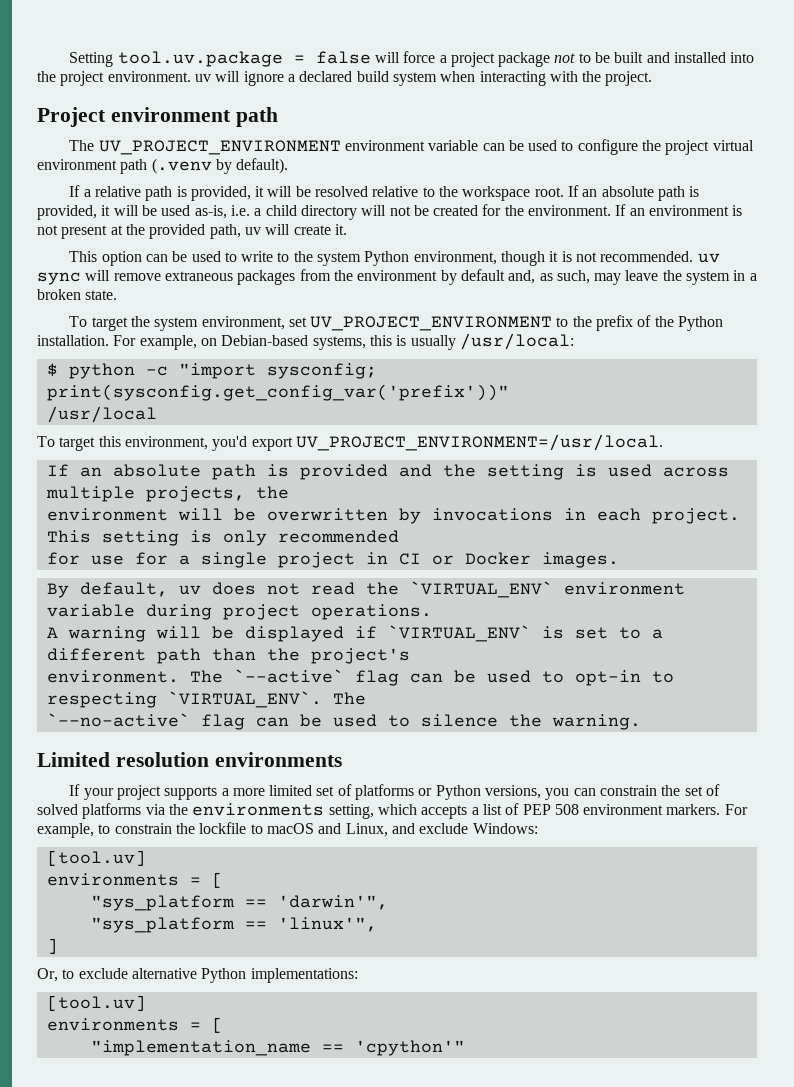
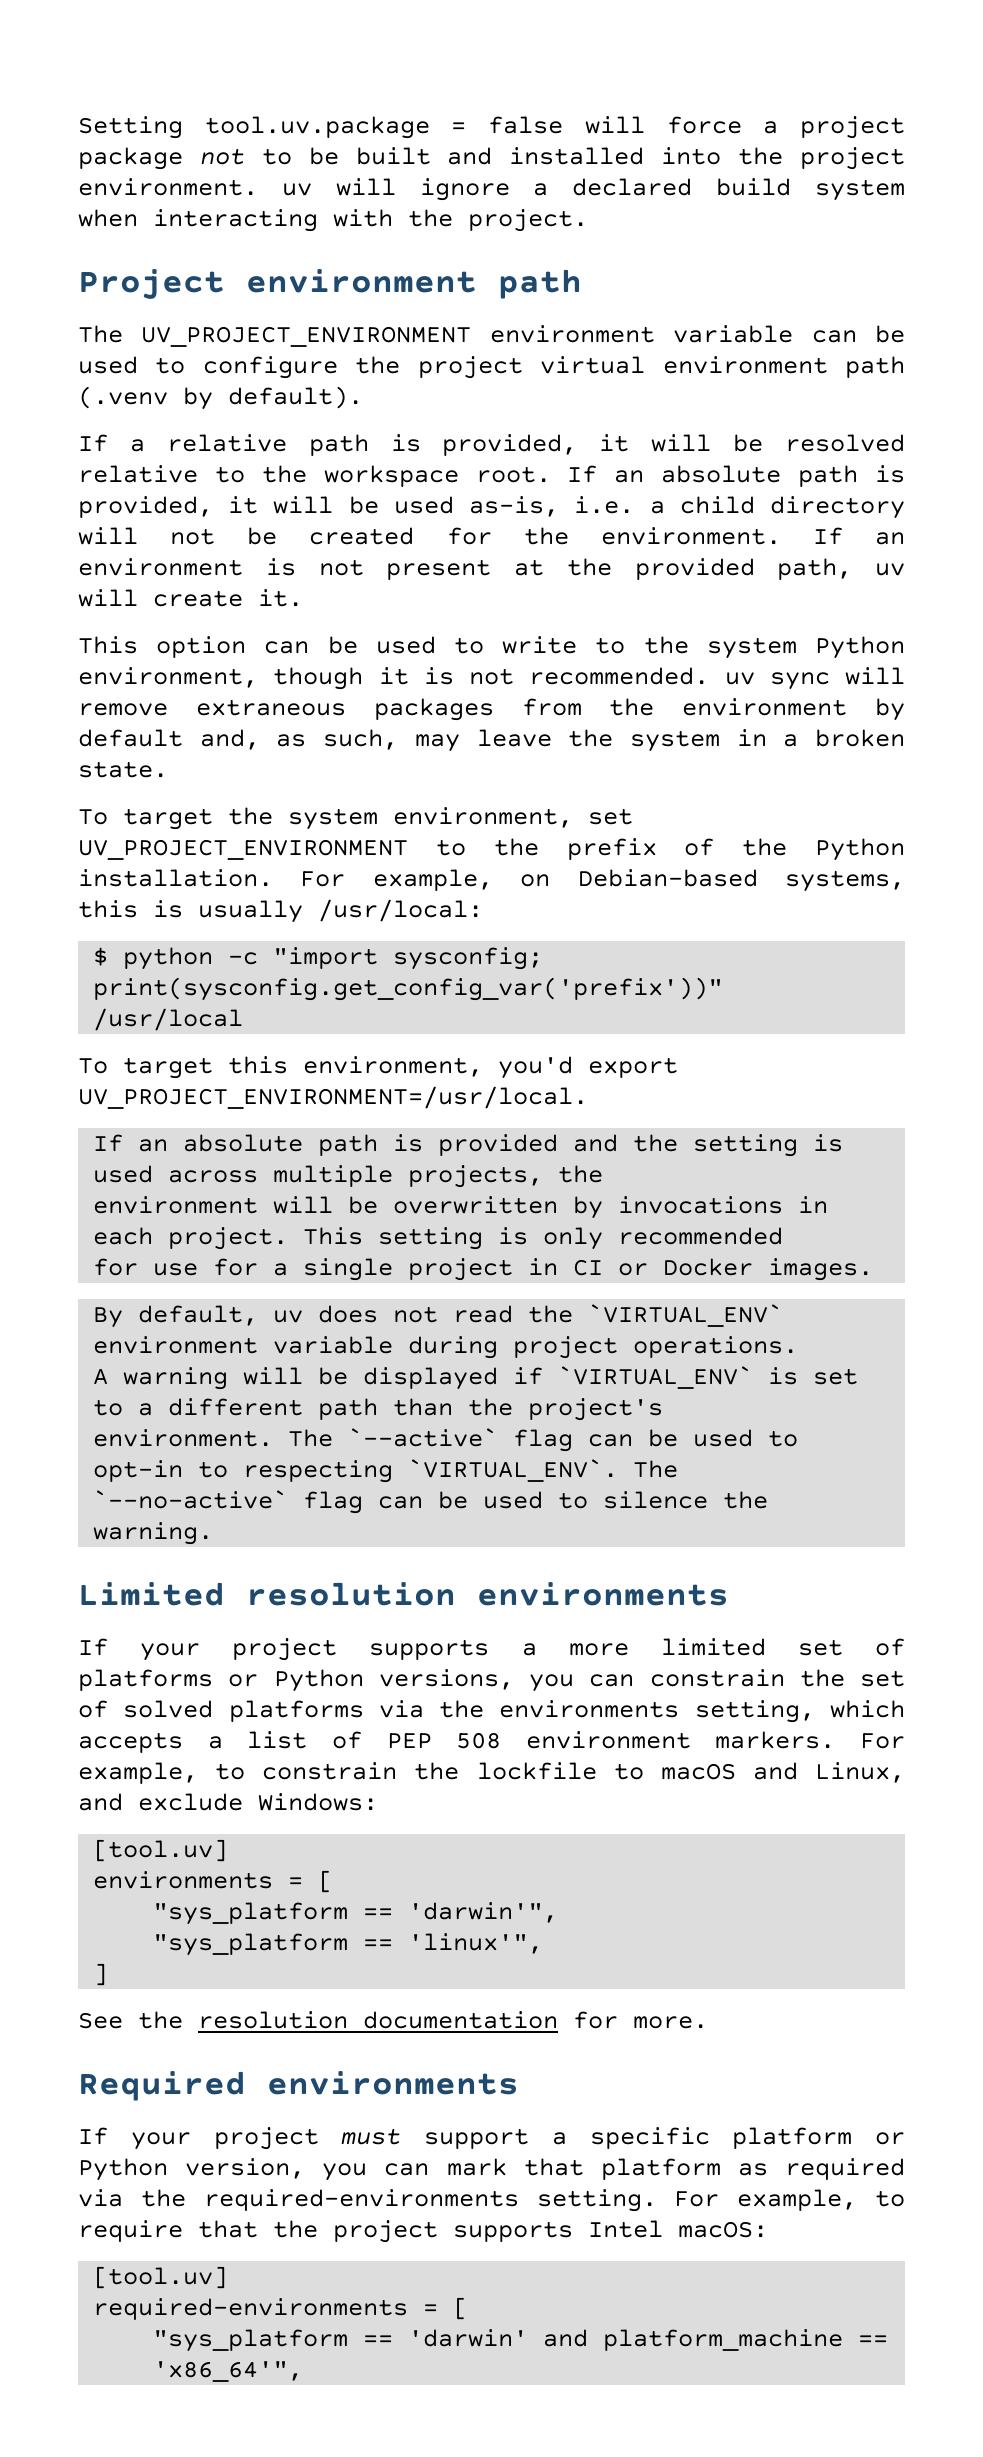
[37,968,358,983] [46,995,146,1011] [46,1017,223,1033] [90,1040,465,1056] Or, to exclude alternative Python implementations: // [tool.uv] // environments = [ // "implementation_name == 'cpython'" -> [78,2011,708,2029] [78,2071,519,2101] [78,2127,905,2150] [78,2158,905,2181] [78,2189,906,2212] [78,2220,768,2243] [93,2266,229,2289] [93,2297,469,2320] [153,2329,889,2352] [153,2361,304,2382] See the resolution documentation for more. // Required environments // If your project must support a specific platform or Python version, you can mark that platform as required via the required-environments setting. For example, to require that the project supports Intel macOS: // [tool.uv] // required-environments = [ // "sys_platform == 'darwin' and platform_machine == 'x86_64'",

